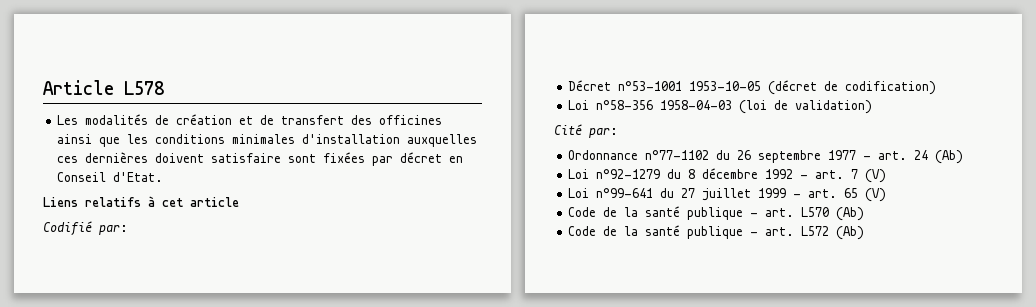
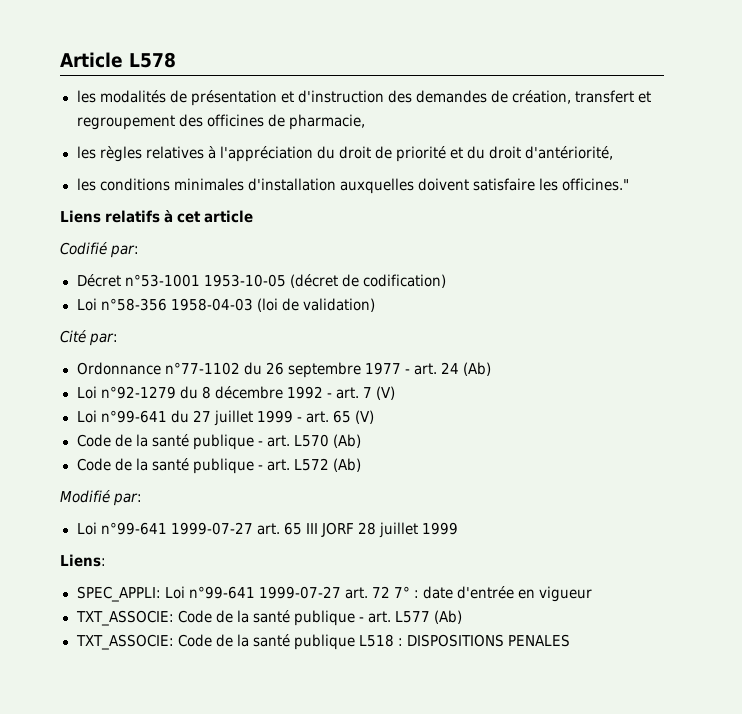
[57,115,79,125] Les -> [76,90,96,103] les
[176,114,443,125] [57,134,121,147] création et de transfert des officines ainsi que -> [190,90,652,106] [76,114,365,130] [76,146,614,162] présentation et d'instruction des demandes de création, transfert et regroupement des officines de pharmacie, // les règles relatives à l'appréciation du droit de priorité et du droit d'antériorité, //
[57,152,464,166] [57,172,164,182] ces dernières doivent satisfaire sont fixées par décret en Conseil d'Etat. -> [417,178,629,191] doivent satisfaire les officines."
(865, 233) none -> [60,490,143,506] [76,522,458,538] [60,554,106,567] [76,586,593,602] [75,610,462,626] [75,634,570,650] // Modifié par: // Loi n°99-641 1999-07-27 art. 65 III JORF 28 juillet 1999 // Liens: // SPEC_APPLI: Loi n°99-641 1999-07-27 art. 72 7° : date d'entrée en vigueur // TXT_ASSOCIE: Code de la santé publique - art. L577 (Ab) // TXT_ASSOCIE: Code de la santé publique L518 : DISPOSITIONS PENALES

